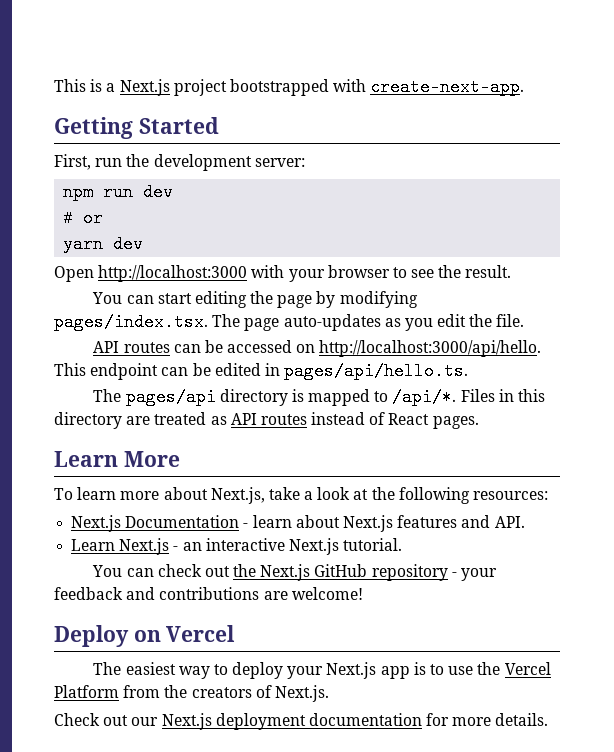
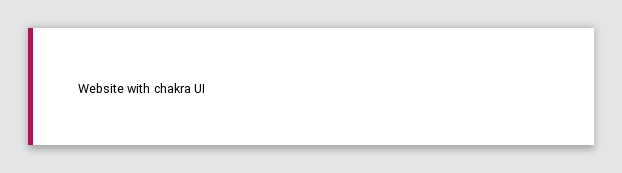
[54,78,525,96] [54,117,219,139] [54,154,305,171] [63,183,174,201] [63,209,104,227] [63,235,144,253] [54,265,512,282] [92,291,418,308] [54,313,525,331] [93,340,542,357] [54,362,469,380] [93,388,546,406] [54,412,479,429] [54,451,180,467] [54,487,549,504] [71,515,525,532] [71,538,403,555] [92,564,498,581] [54,587,363,600] [54,625,236,647] [93,662,551,679] [54,685,329,702] [54,713,549,730] This is a Next.js project bootstrapped with create-next-app. // Getting Started // First, run the development server: // npm run dev // # or // yarn dev // Open http://localhost:3000 with your browser to see the result. // You can start editing the page by modifying pages/index.tsx. The page auto-updates as you edit the file. // API routes can be accessed on http://localhost:3000/api/hello. This endpoint can be edited in pages/api/hello.ts. // The pages/api directory is mapped to /api/*. Files in this directory are treated as API routes instead of React pages. // Learn More // To learn more about Next.js, take a look at the following resources: // Next.js Documentation - learn about Next.js features and API. // Learn Next.js - an interactive Next.js tutorial. // You can check out the Next.js GitHub repository - your feedback and contributions are welcome! // Deploy on Vercel // The easiest way to deploy your Next.js app is to use the Vercel Platform from the creators of Next.js. // Check out our Next.js deployment documentation for more details. -> [78,83,206,93] Website with chakra UI

